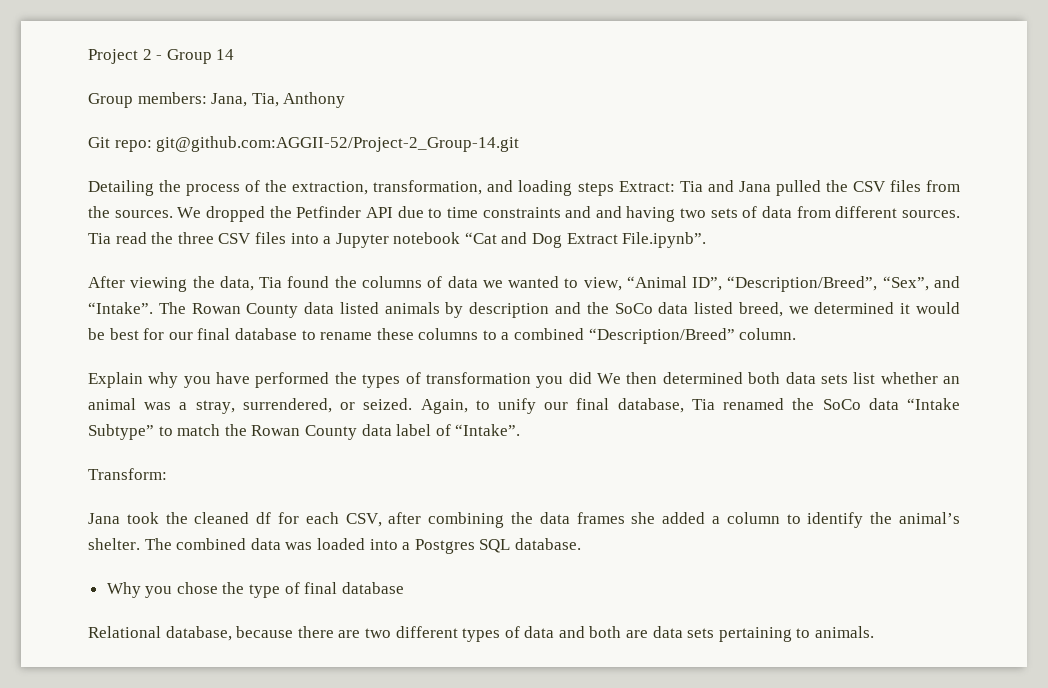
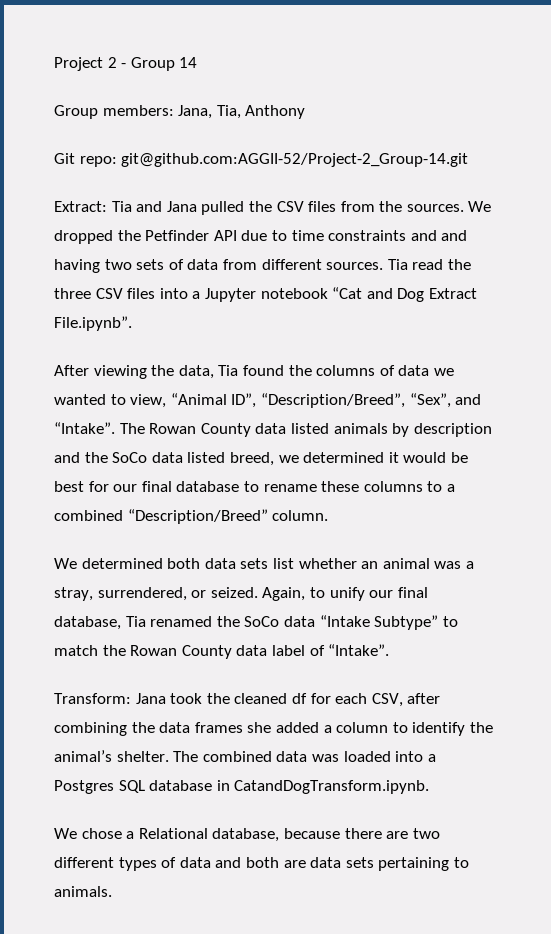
[88,180,614,196] Detailing the process of the extraction, transformation, and loading steps -> (469, 160) none
[88,372,658,388] Explain why you have performed the types of transformation you did We then -> [54,558,77,569] We
(167, 474) // -> (131, 698) none
[514,538,581,550] [106,582,404,598] database. // Why you chose the type of final database // -> [149,780,430,794] [54,828,135,839] database in CatandDogTransform.ipynb. // We chose a

